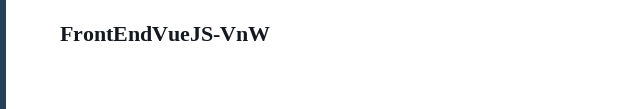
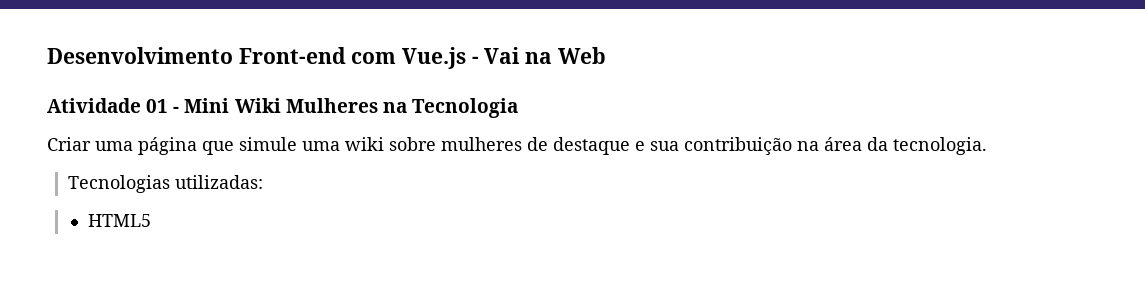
[60,26,270,41] FrontEndVueJS-VnW -> [47,47,606,69] [47,98,518,118] [47,137,987,155] [67,175,263,193] [87,214,151,227] Desenvolvimento Front-end com Vue.js - Vai na Web // Atividade 01 - Mini Wiki Mulheres na Tecnologia // Criar uma página que simule uma wiki sobre mulheres de destaque e sua contribuição na área da tecnologia. // Tecnologias utilizadas: // HTML5

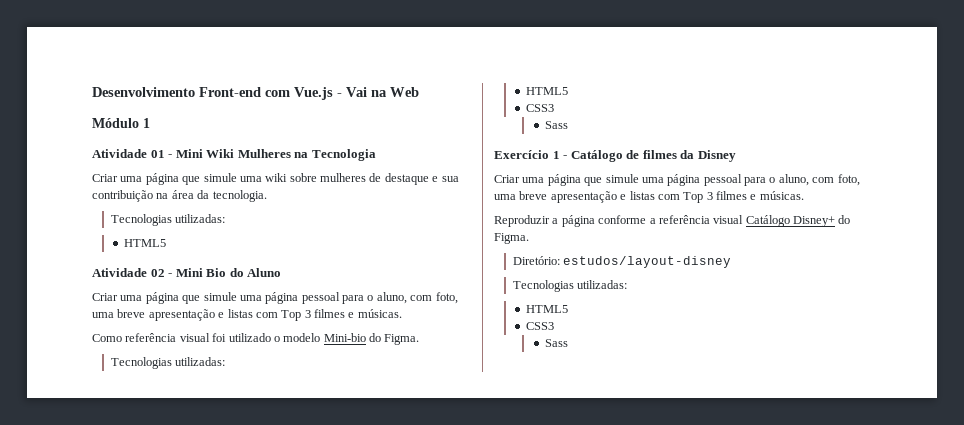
(606, 55) none -> [92,118,150,128] // Módulo 1
(151, 220) none -> [92,268,282,277] [92,292,458,304] [92,309,402,321] [92,333,420,345] [110,357,225,369] [526,87,569,95] [526,104,555,112] [544,121,568,129] [494,150,736,162] [494,174,860,186] [494,191,804,203] [494,215,851,227] [494,233,529,244] [512,256,731,268] [512,280,627,292] [526,305,569,313] [526,322,555,330] [544,339,568,347] // Atividade 02 - Mini Bio do Aluno // Criar uma página que simule uma página pessoal para o aluno, com foto, uma breve apresentação e listas com Top 3 filmes e músicas. // Como referência visual foi utilizado o modelo Mini-bio do Figma. // Tecnologias utilizadas: // HTML5 // CSS3 // Sass // Exercício 1 - Catálogo de filmes da Disney // Criar uma página que simule uma página pessoal para o aluno, com foto, uma breve apresentação e listas com Top 3 filmes e músicas. // Reproduzir a página conforme a referência visual Catálogo Disney+ do Figma. // Diretório: estudos/layout-disney // Tecnologias utilizadas: // HTML5 // CSS3 // Sass

